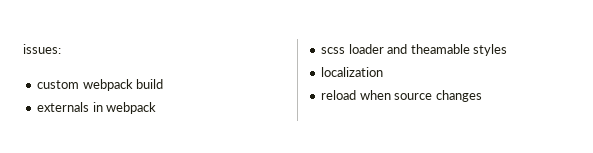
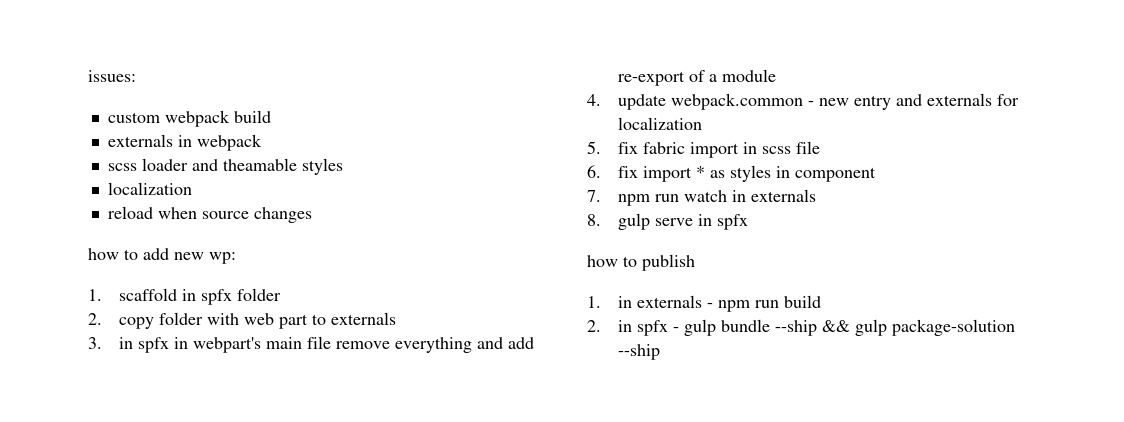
(482, 96) none -> [88,248,236,264] [88,288,282,305] [88,312,397,329] [88,336,535,353] [618,69,777,86] [587,93,1020,110] [618,117,703,130] [587,141,821,158] [587,165,877,182] [587,189,817,206] [587,213,749,230] [587,254,695,271] [587,295,822,312] [587,319,1016,336] [618,344,661,360] // how to add new wp: // 1. scaffold in spfx folder // 2. copy folder with web part to externals // 3. in spfx in webpart's main file remove everything and add re-export of a module // 4. update webpack.common - new entry and externals for localization // 5. fix fabric import in scss file // 6. fix import * as styles in component // 7. npm run watch in externals // 8. gulp serve in spfx // how to publish // 1. in externals - npm run build // 2. in spfx - gulp bundle --ship && gulp package-solution --ship

